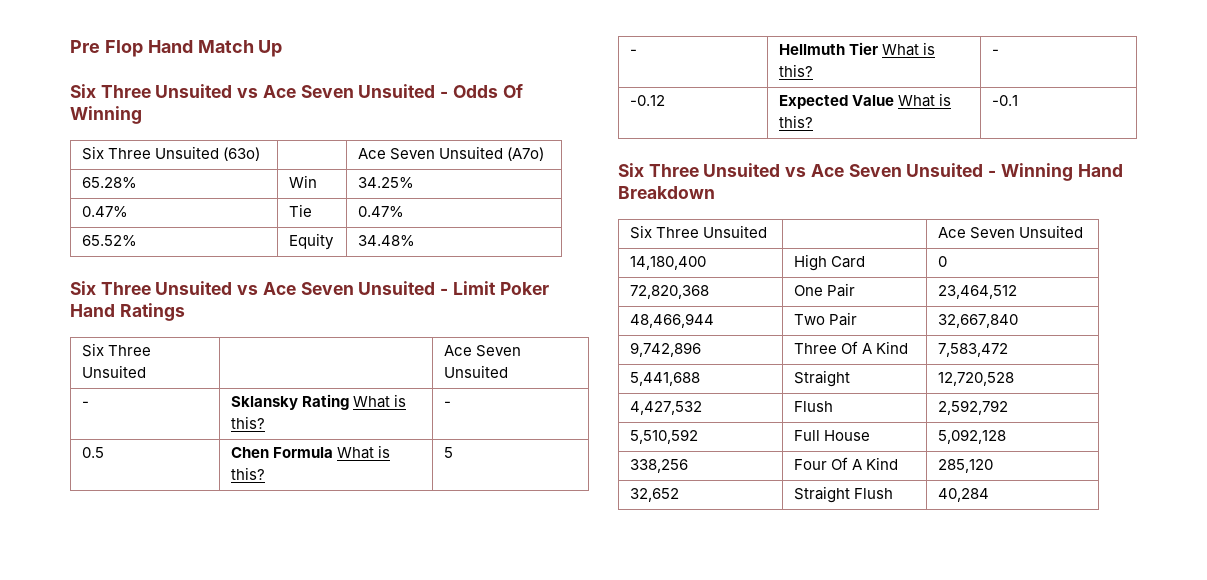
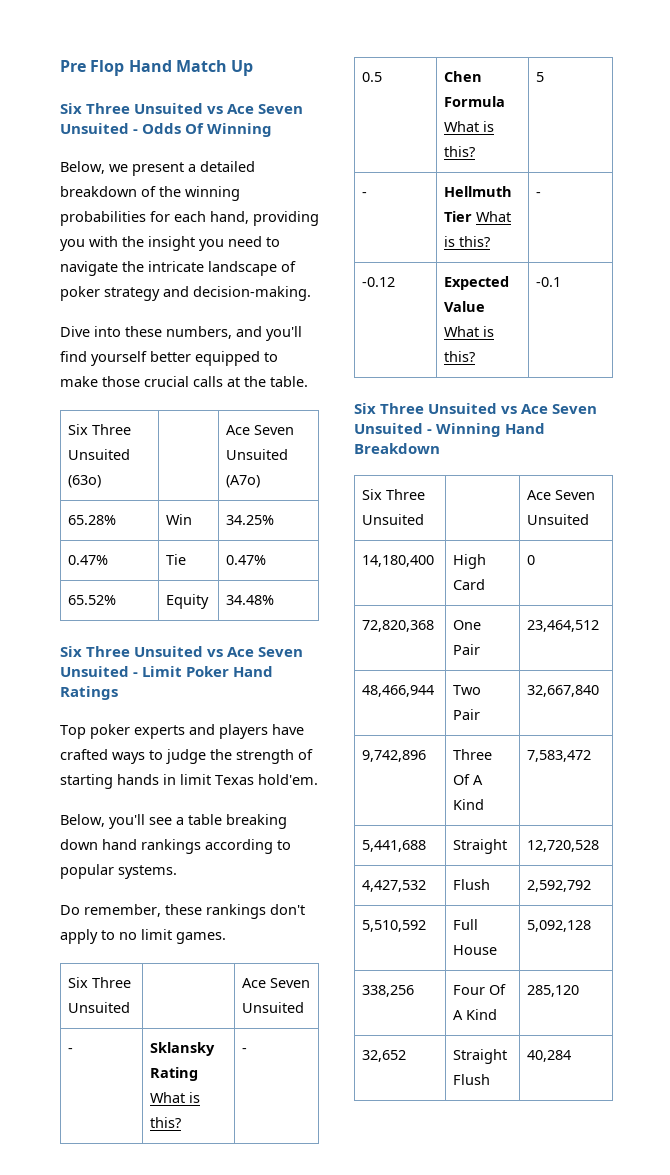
(142, 115) none -> [60,161,255,176] [60,186,240,201] [60,211,319,226] [60,236,280,251] [60,261,296,276] [60,286,311,301] [60,326,302,341] [60,351,278,366] [60,376,308,387] // Below, we present a detailed breakdown of the winning probabilities for each hand, providing you with the insight you need to navigate the intricate landscape of poker strategy and decision-making. // Dive into these numbers, and you'll find yourself better equipped to make those crucial calls at the table.
(185, 312) none -> [60,724,304,739] [60,749,313,764] [60,774,318,789] [60,814,287,829] [60,839,291,854] [60,864,177,879] [60,904,305,919] [60,929,226,944] // Top poker experts and players have crafted ways to judge the strength of starting hands in limit Texas hold'em. // Below, you'll see a table breaking down hand rankings according to popular systems. // Do remember, these rankings don't apply to no limit games.

